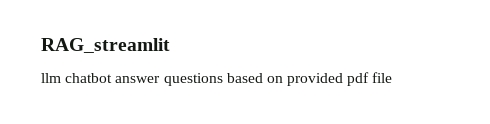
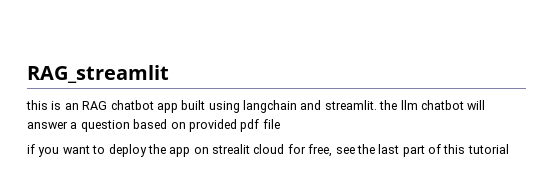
[41,73,223,86] llm chatbot answer questions -> [26,100,486,113] [27,120,130,132] this is an RAG chatbot app built using langchain and streamlit. the llm chatbot will answer a question
(393, 77) none -> [27,144,509,157] // if you want to deploy the app on strealit cloud for free, see the last part of this tutorial

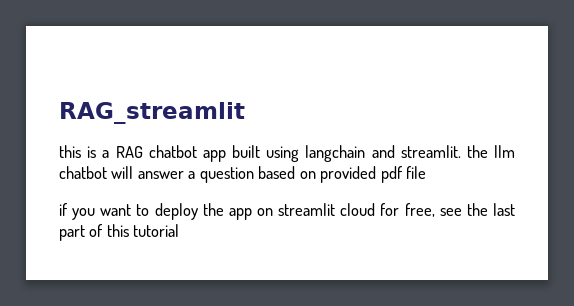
[64,103,79,110] an -> [102,150,110,158] a
[212,144,250,154] strealit -> [278,203,336,216] streamlit

